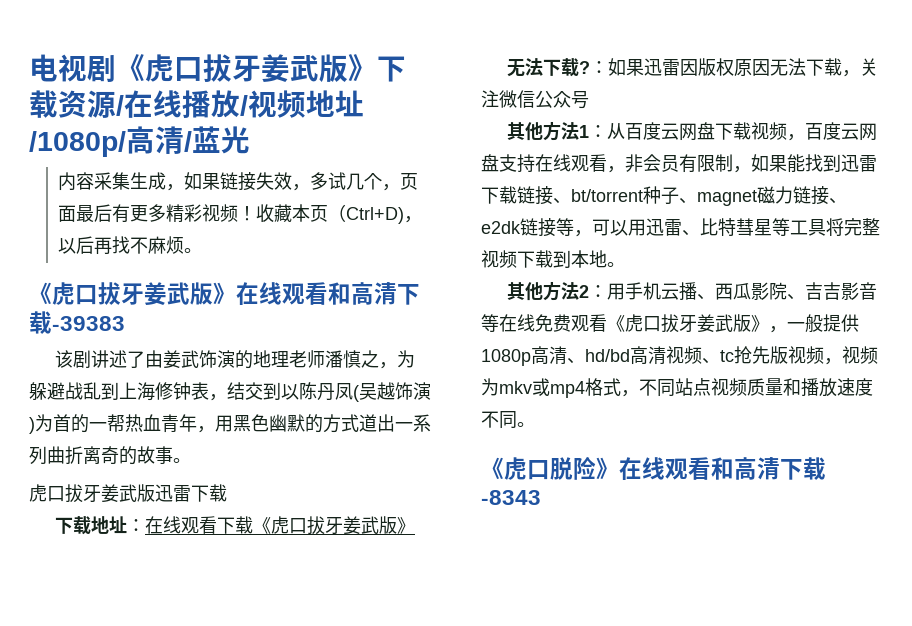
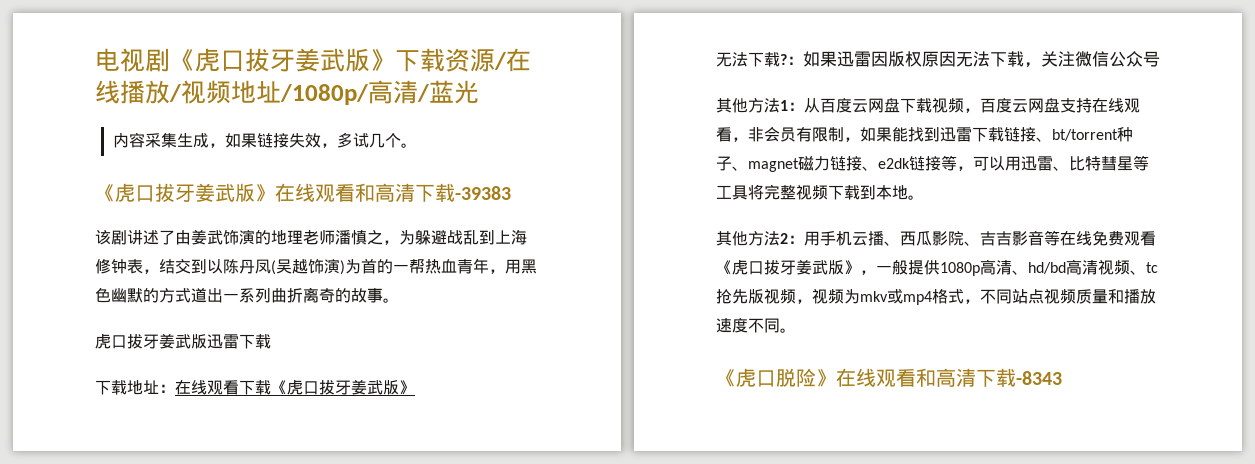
[382,173,419,191] [58,204,423,224] [58,236,185,255] ，页面最后有更多精彩视频！收藏本页（Ctrl+D)，以后再找不麻烦 -> (401, 140) none

